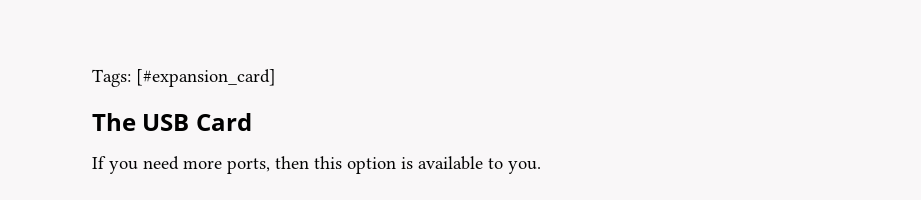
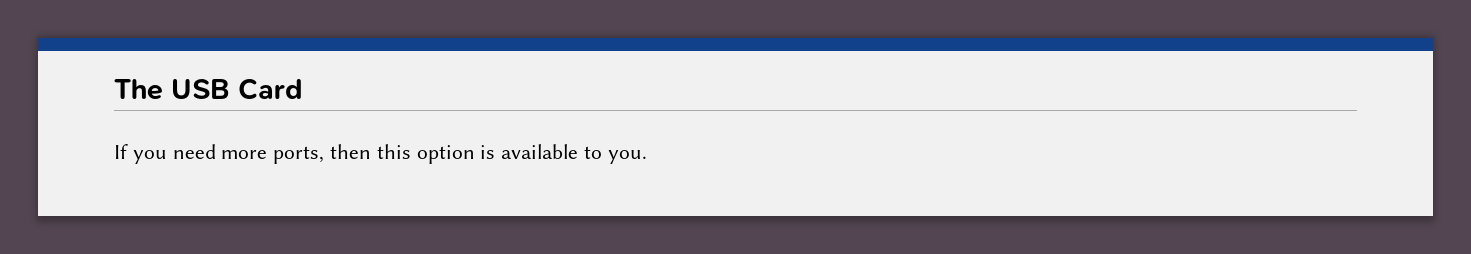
[92,69,276,87] Tags: [#expansion_card] // -> (114, 89) none

